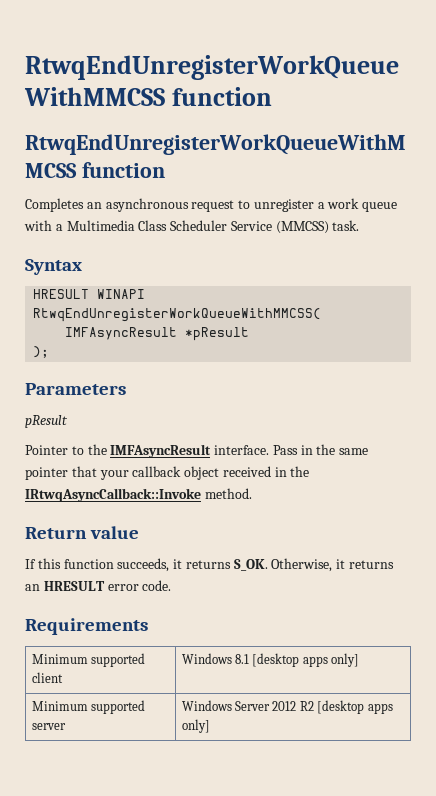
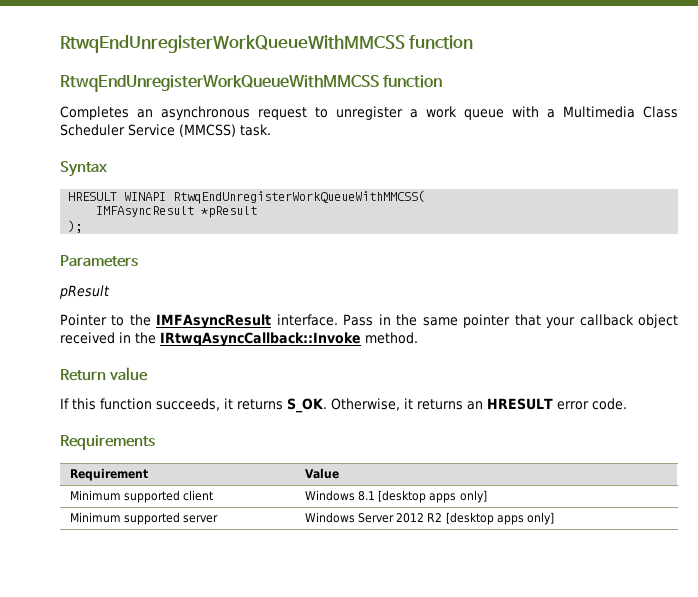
(148, 626) none -> [69,468,148,481] [304,468,339,479] // Requirement | Value

